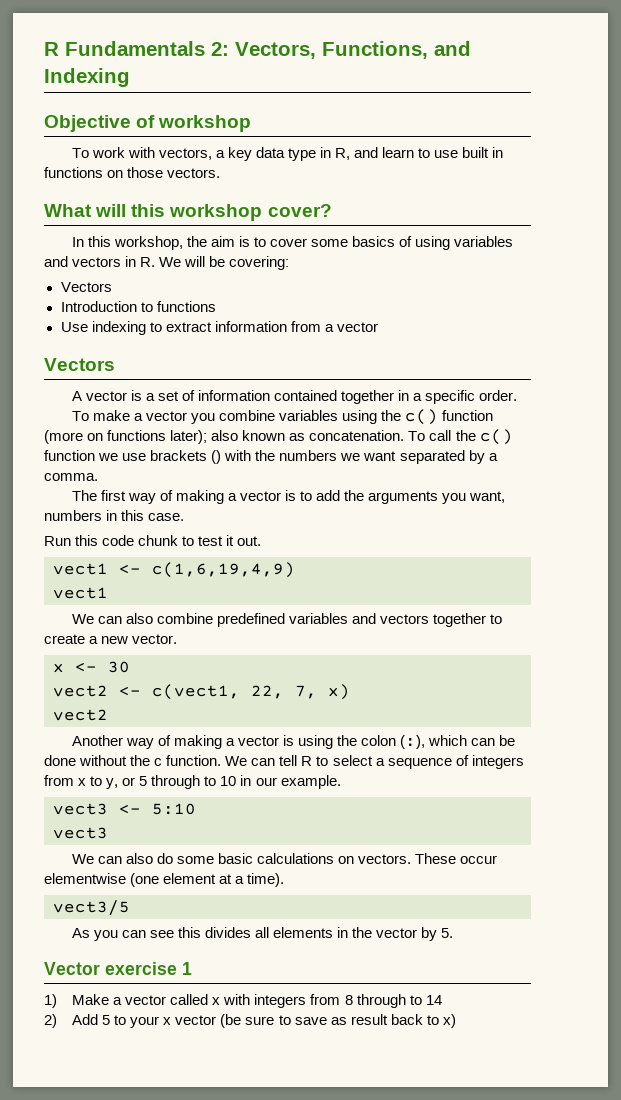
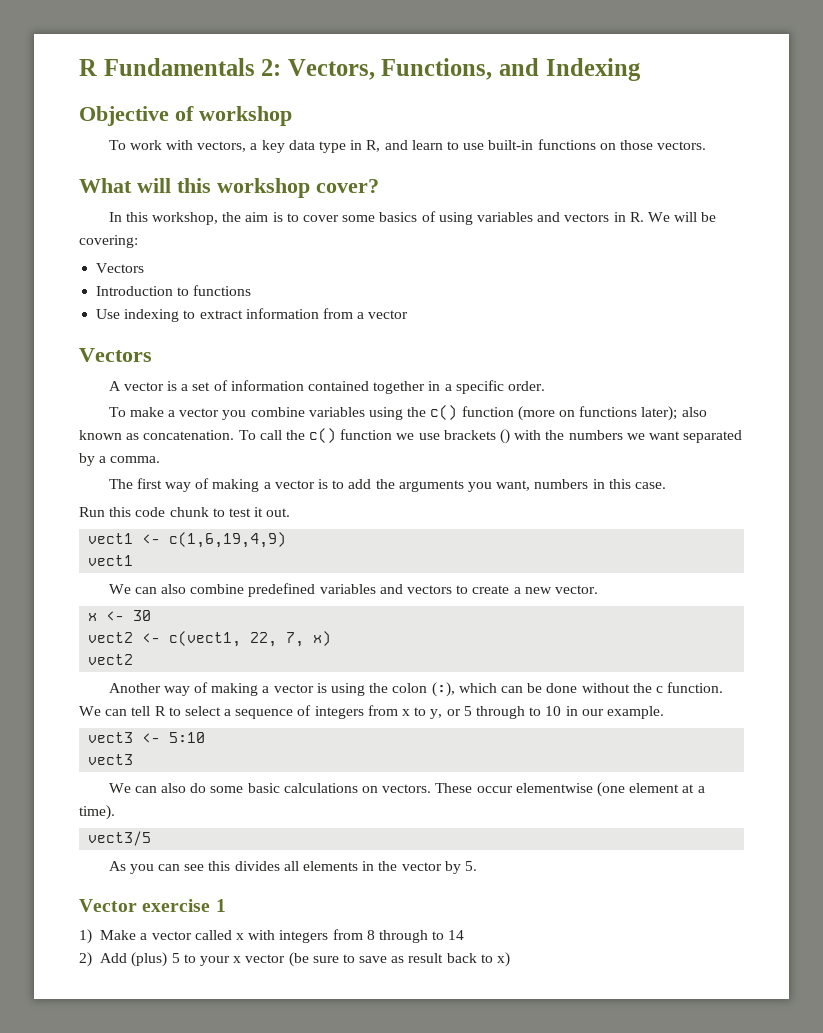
[462,147,504,158] built in -> [488,140,534,150] built-in
[433,613,487,627] together -> (453, 589) none
(99, 1019) none -> [131,952,168,967] (plus)

